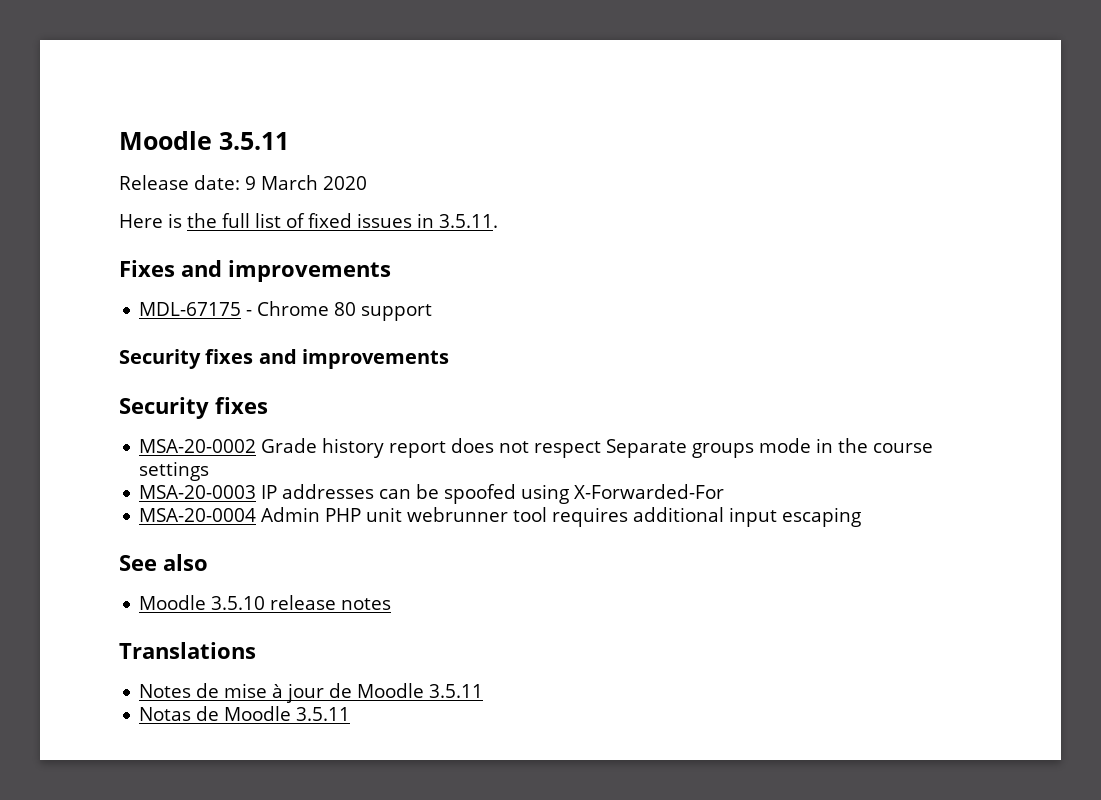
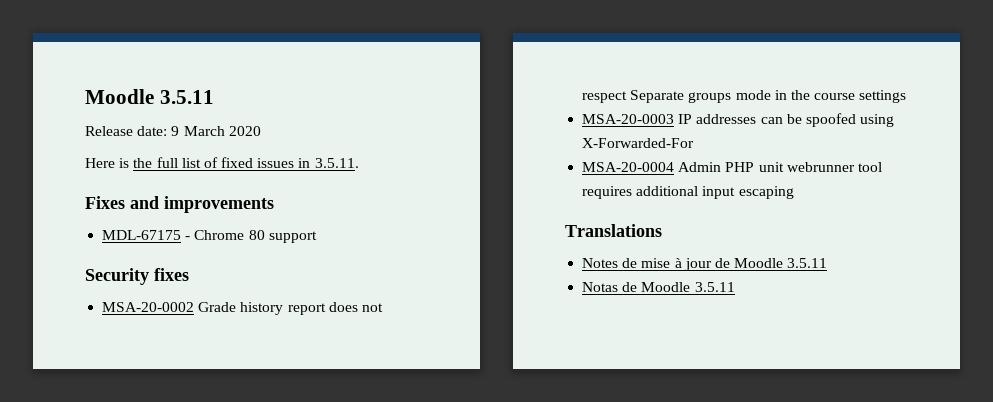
[119,349,450,369] // Security fixes and improvements -> (317, 237) none
[119,554,208,571] [139,595,392,610] // See also // Moodle 3.5.10 release notes -> (794, 192) none

